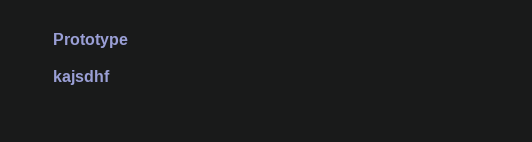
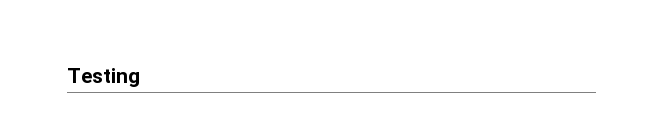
[53,33,128,48] [53,70,110,85] Prototype // kajsdhf -> [67,68,140,87] Testing

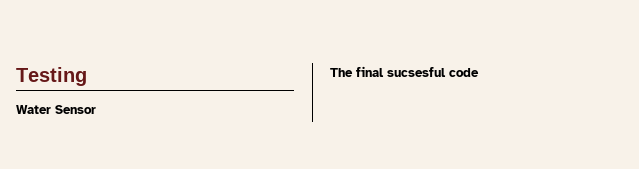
(140, 77) none -> [16,105,96,114] [330,66,479,77] // Water Sensor // The final sucsesful code

